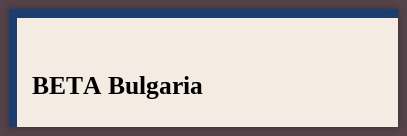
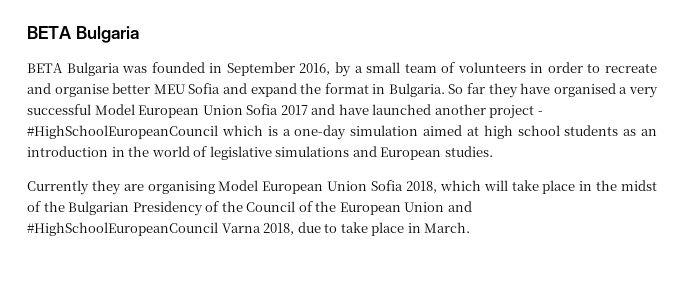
[32,76,203,99] BETA Bulgaria -> [27,26,139,43] [27,62,657,77] [27,83,658,98] [27,104,543,119] [27,125,657,140] [27,146,493,160] [27,180,658,195] [27,201,472,216] [27,222,471,236] BETA Bulgaria // BETA Bulgaria was founded in September 2016, by a small team of volunteers in order to recreate and organise better MEU Sofia and expand the format in Bulgaria. So far they have organised a very successful Model European Union Sofia 2017 and have launched another project - #HighSchoolEuropeanCouncil which is a one-day simulation aimed at high school students as an introduction in the world of legislative simulations and European studies. // Currently they are organising Model European Union Sofia 2018, which will take place in the midst of the Bulgarian Presidency of the Council of the European Union and #HighSchoolEuropeanCouncil Varna 2018, due to take place in March.

